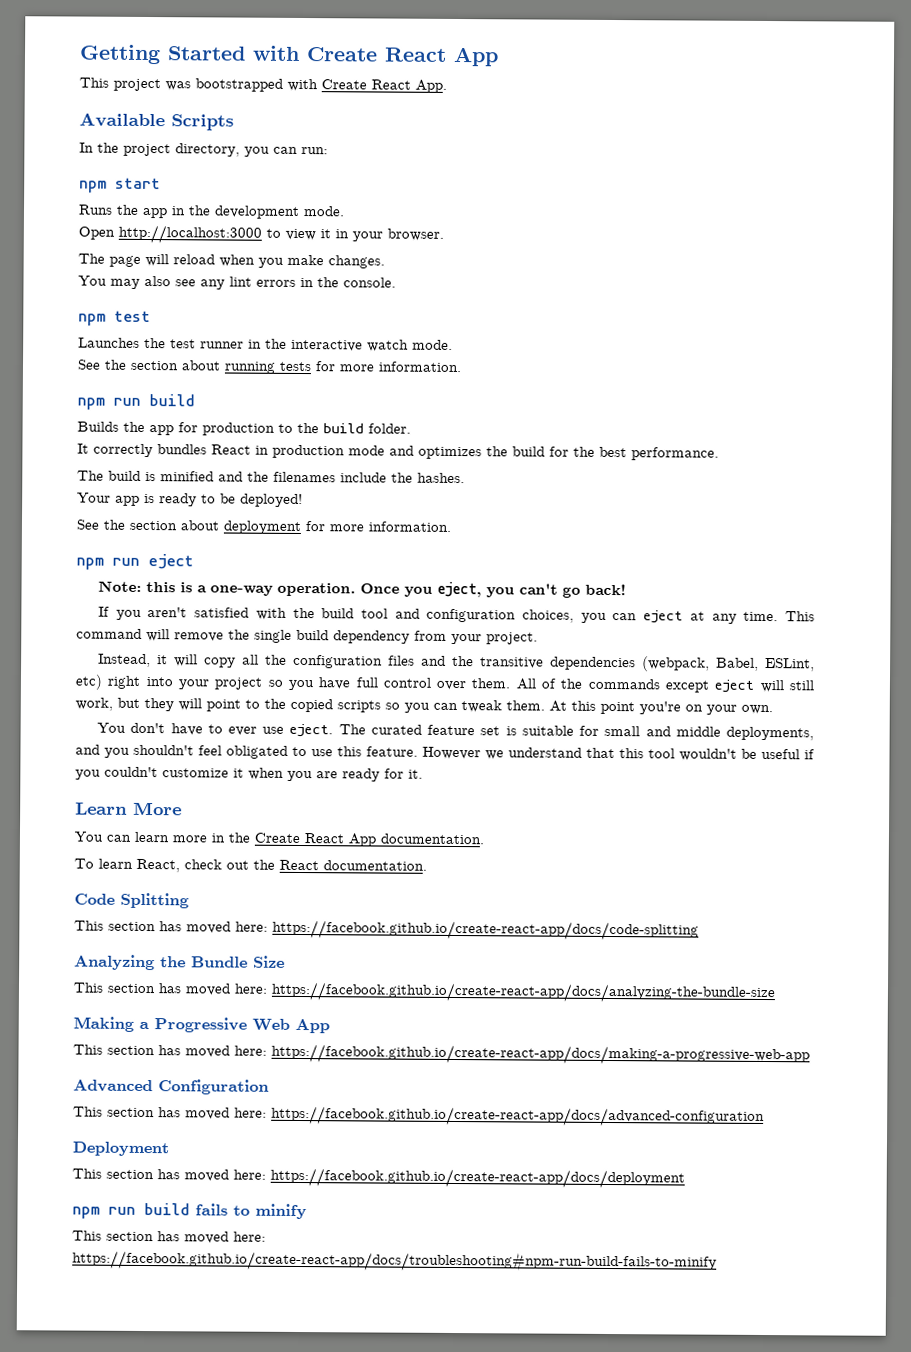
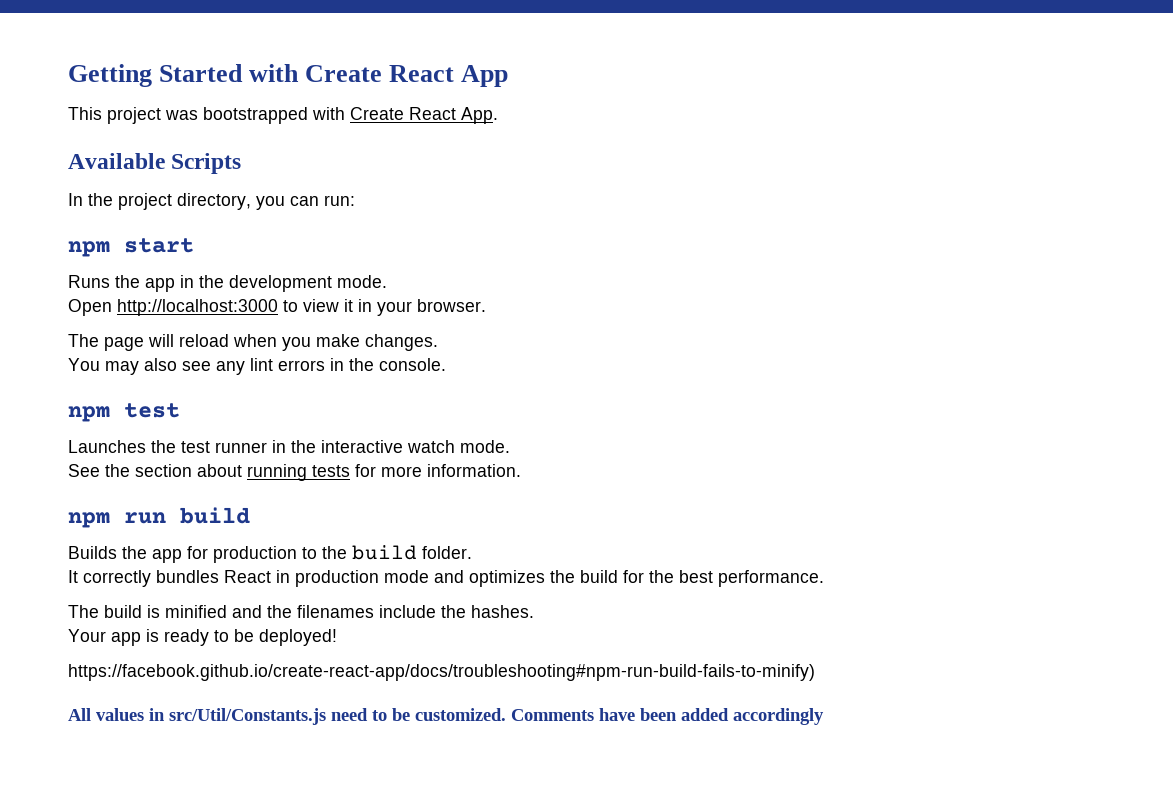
[76,519,451,534] [76,554,194,570] [98,580,627,598] [98,606,815,624] [76,628,538,645] [98,653,815,672] [75,674,814,693] [75,697,773,715] [97,722,814,741] [75,744,815,761] [75,766,423,782] [75,801,182,816] [74,831,484,847] [74,858,427,873] [74,892,189,909] [74,919,699,941] [74,954,285,971] [73,981,776,1004] [73,1016,330,1034] [73,1043,810,1066] [73,1079,269,1095] [73,1105,765,1128] [72,1141,169,1157] [72,1167,685,1189] [72,1203,307,1220] [72,1230,266,1244] [72,1249,717,1273] See the section about deployment for more information. // npm run eject // Note: this is a one-way operation. Once you eject, you can't go back! // If you aren't satisfied with the build tool and configuration choices, you can eject at any time. This command will remove the single build dependency from your project. // Instead, it will copy all the configuration files and the transitive dependencies (webpack, Babel, ESLint, etc) right into your project so you have full control over them. All of the commands except eject will still work, but they will point to the copied scripts so you can tweak them. At this point you're on your own. // You don't have to ever use eject. The curated feature set is suitable for small and middle deployments, and you shouldn't feel obligated to use this feature. However we understand that this tool wouldn't be useful if you couldn't customize it when you are ready for it. // Learn More // You can learn more in the Create React App documentation. // To learn React, check out the React documentation. // Code Splitting // This section has moved here: https://facebook.github.io/create-react-app/docs/code-splitting // Analyzing the Bundle Size // This section has moved here: https://facebook.github.io/create-react-app/docs/analyzing-the-bundle-size // Making a Progressive Web App // This section has moved here: https://facebook.github.io/create-react-app/docs/making-a-progressive-web-app // Advanced Configuration // This section has moved here: https://facebook.github.io/create-react-app/docs/advanced-configuration // Deployment // This section has moved here: https://facebook.github.io/create-react-app/docs/deployment // npm run build fails to minify // This section has moved here: https://facebook.github.io/create-react-app/docs/troubleshooting#npm-run-build-fails-to-minify -> [68,664,815,681] [68,708,824,725] https://facebook.github.io/create-react-app/docs/troubleshooting#npm-run-build-fails-to-minify) // All values in src/Util/Constants.js need to be customized. Comments have been added accordingly

